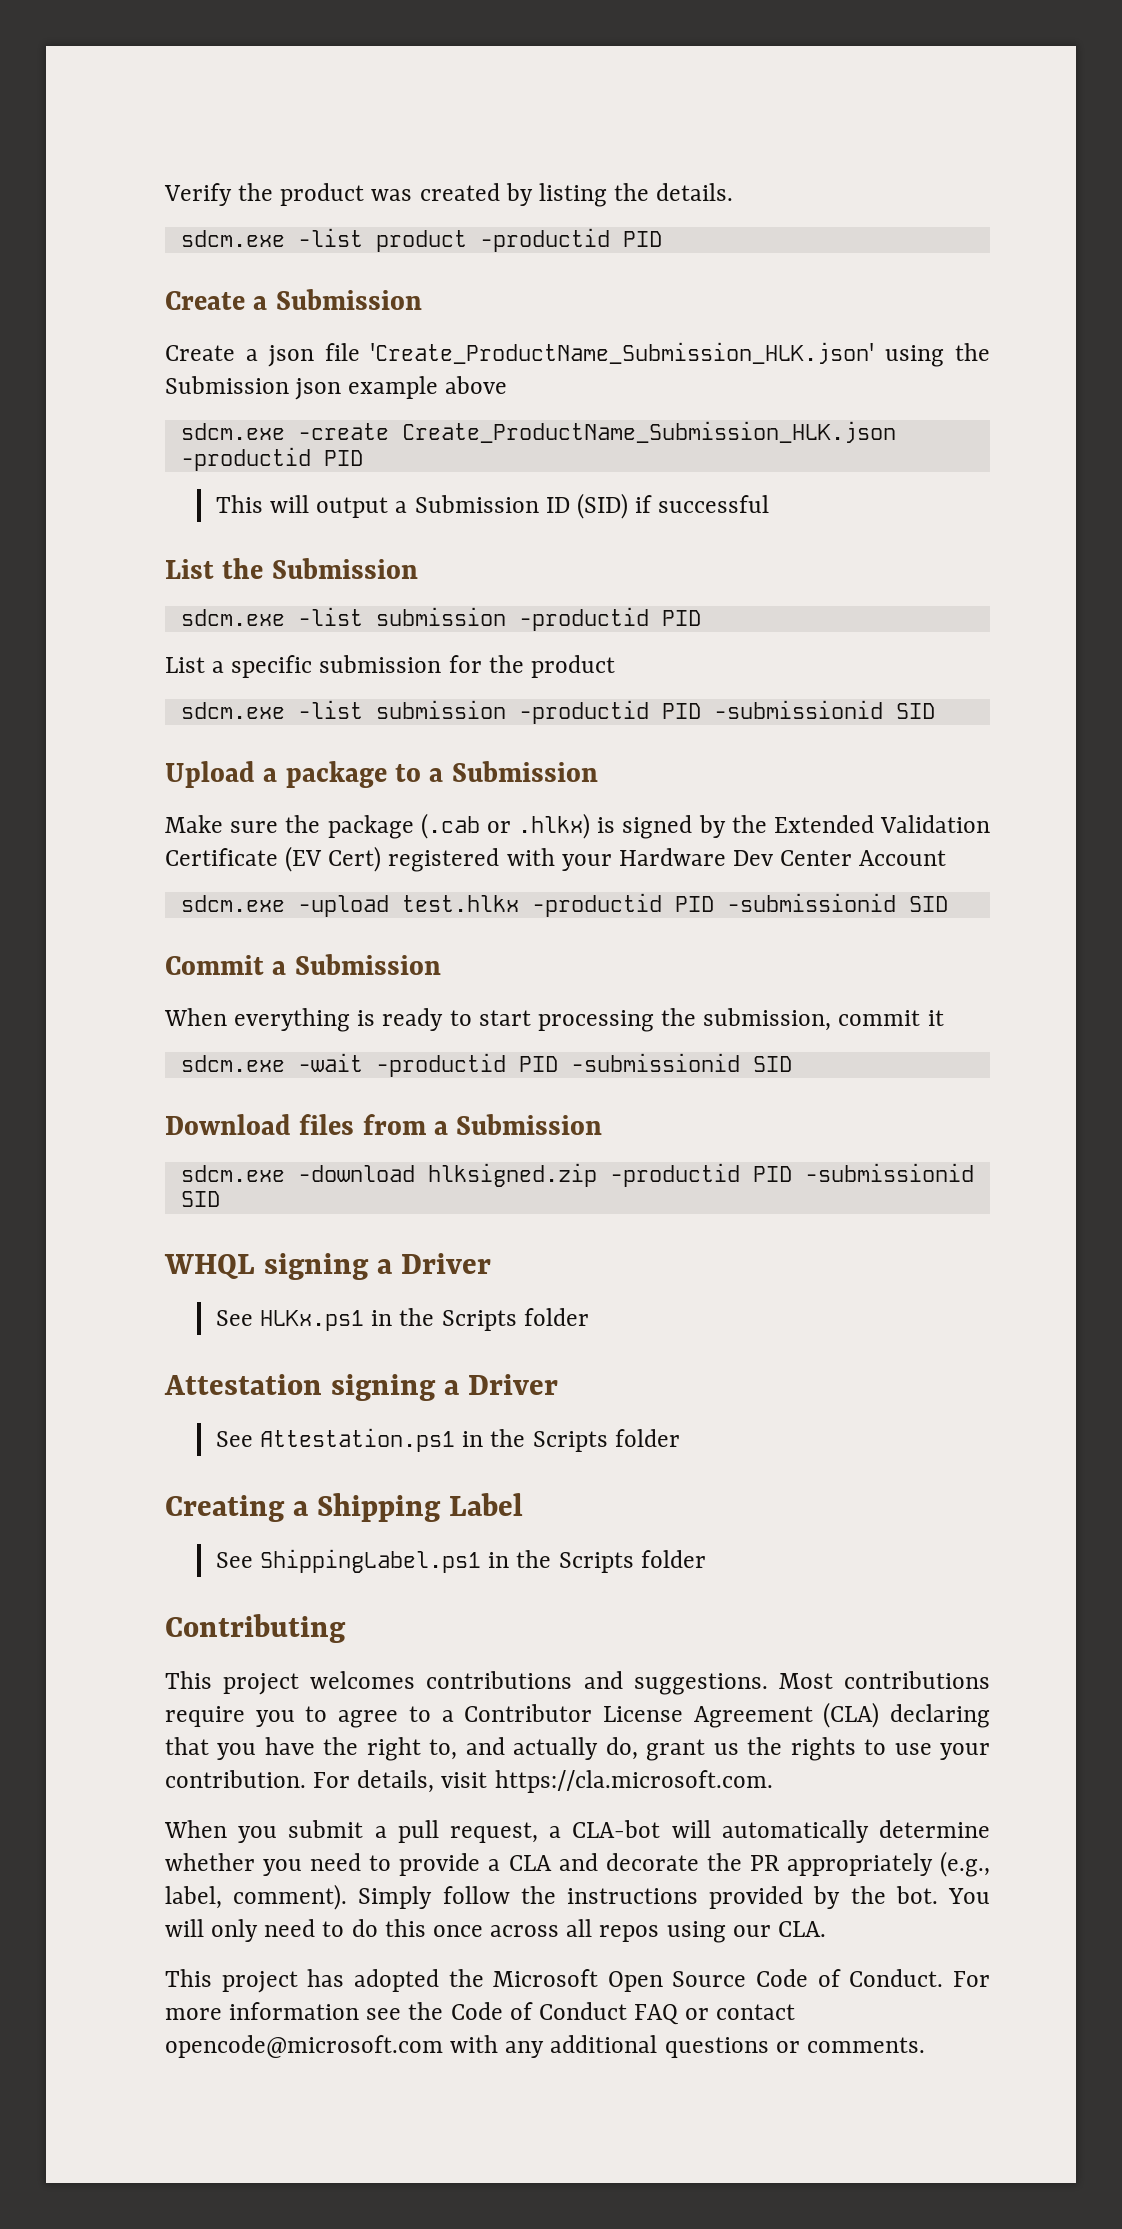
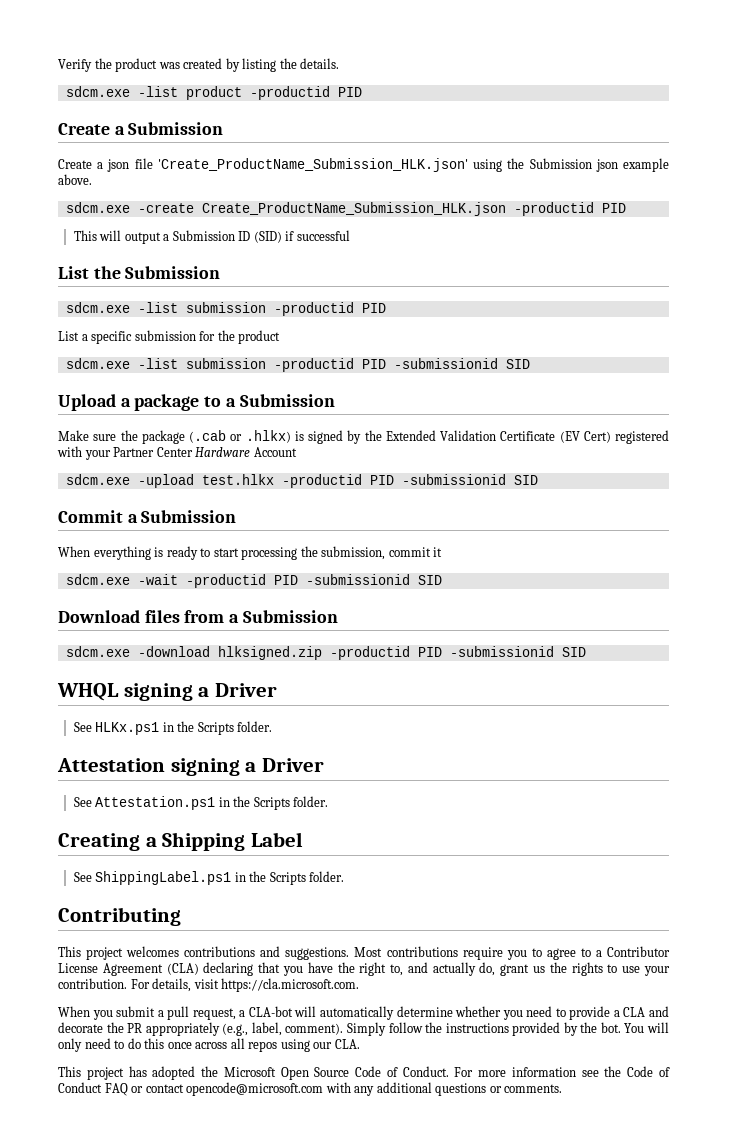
[445,376,508,394] above -> [58,174,92,185] above.
[618,848,853,866] Hardware Dev Center -> [113,447,251,457] Partner Center Hardware
[523,1308,589,1326] folder -> [237,721,273,732] folder.
[614,1429,680,1447] folder -> [293,796,329,807] folder.
[640,1550,706,1568] folder -> [309,871,345,882] folder.

